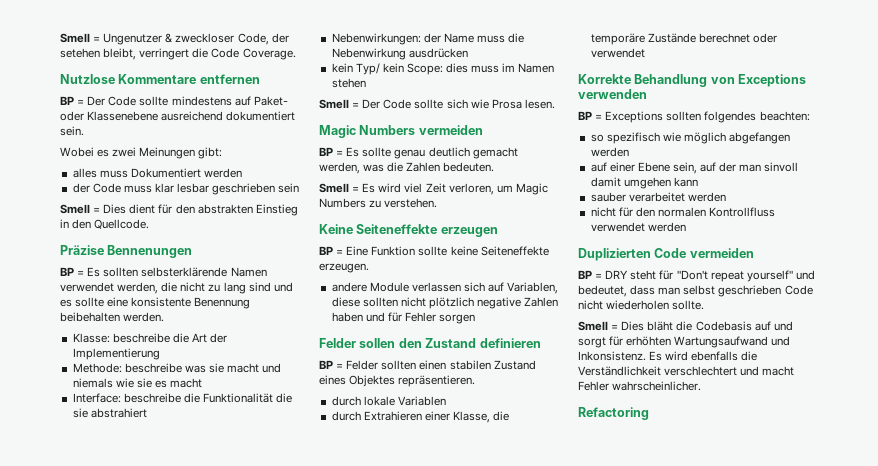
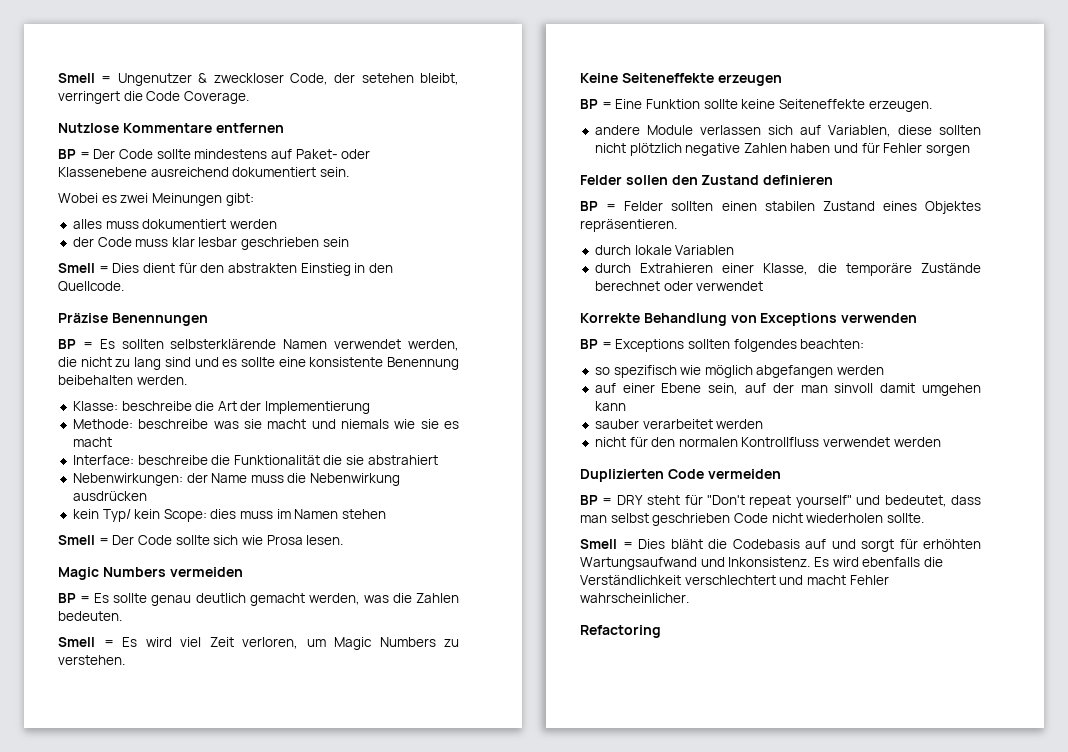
[130,168,201,178] Dokumentiert -> [142,219,227,229] dokumentiert
[107,245,193,258] Bennenungen -> [111,313,208,326] Benennungen

